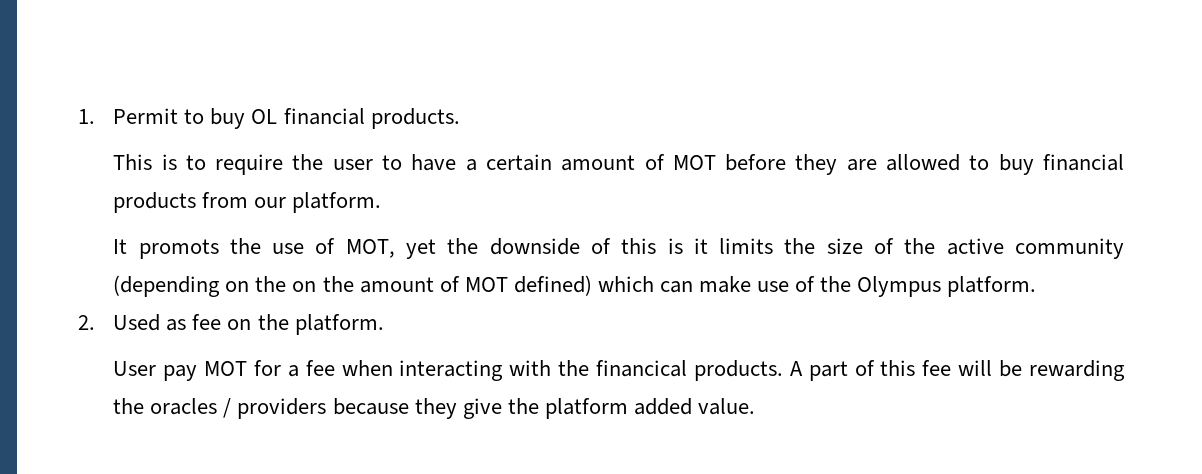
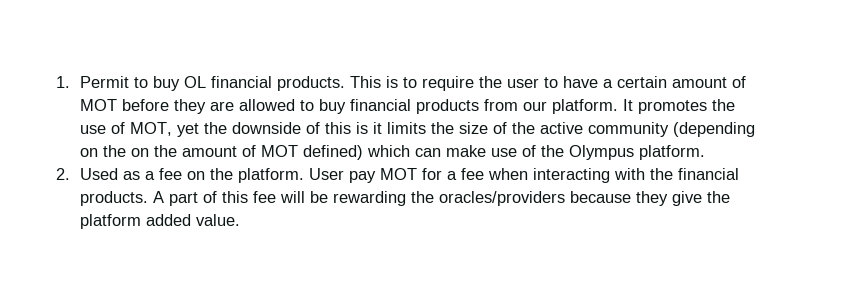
(460, 118) // -> (345, 83) none
[113,239,219,259] // It promots -> [622,99,707,114] It promotes
(187, 325) none -> [144,171,155,180] a
(384, 324) // -> (304, 175) none
[596,360,688,377] financical -> [677,168,739,180] financial
[150,398,327,419] oracles / providers -> [438,191,565,206] oracles/providers

